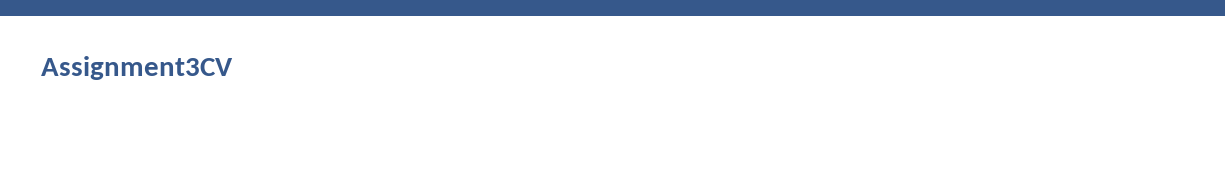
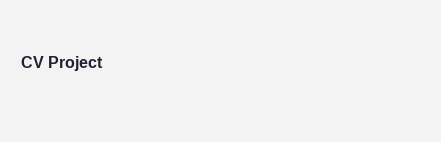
[41,56,233,80] Assignment3CV -> [21,56,104,71] CV Project

